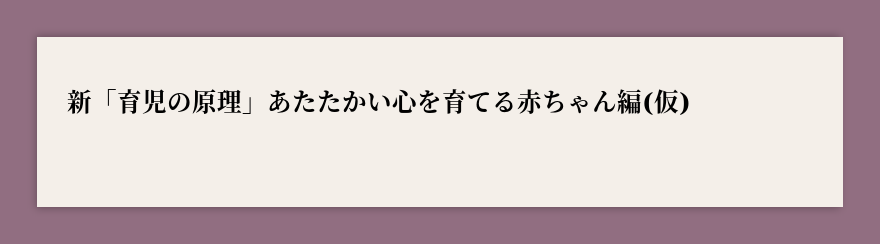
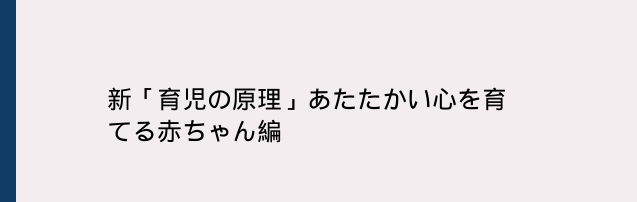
[642,89,691,115] (仮) -> (282, 131) none

